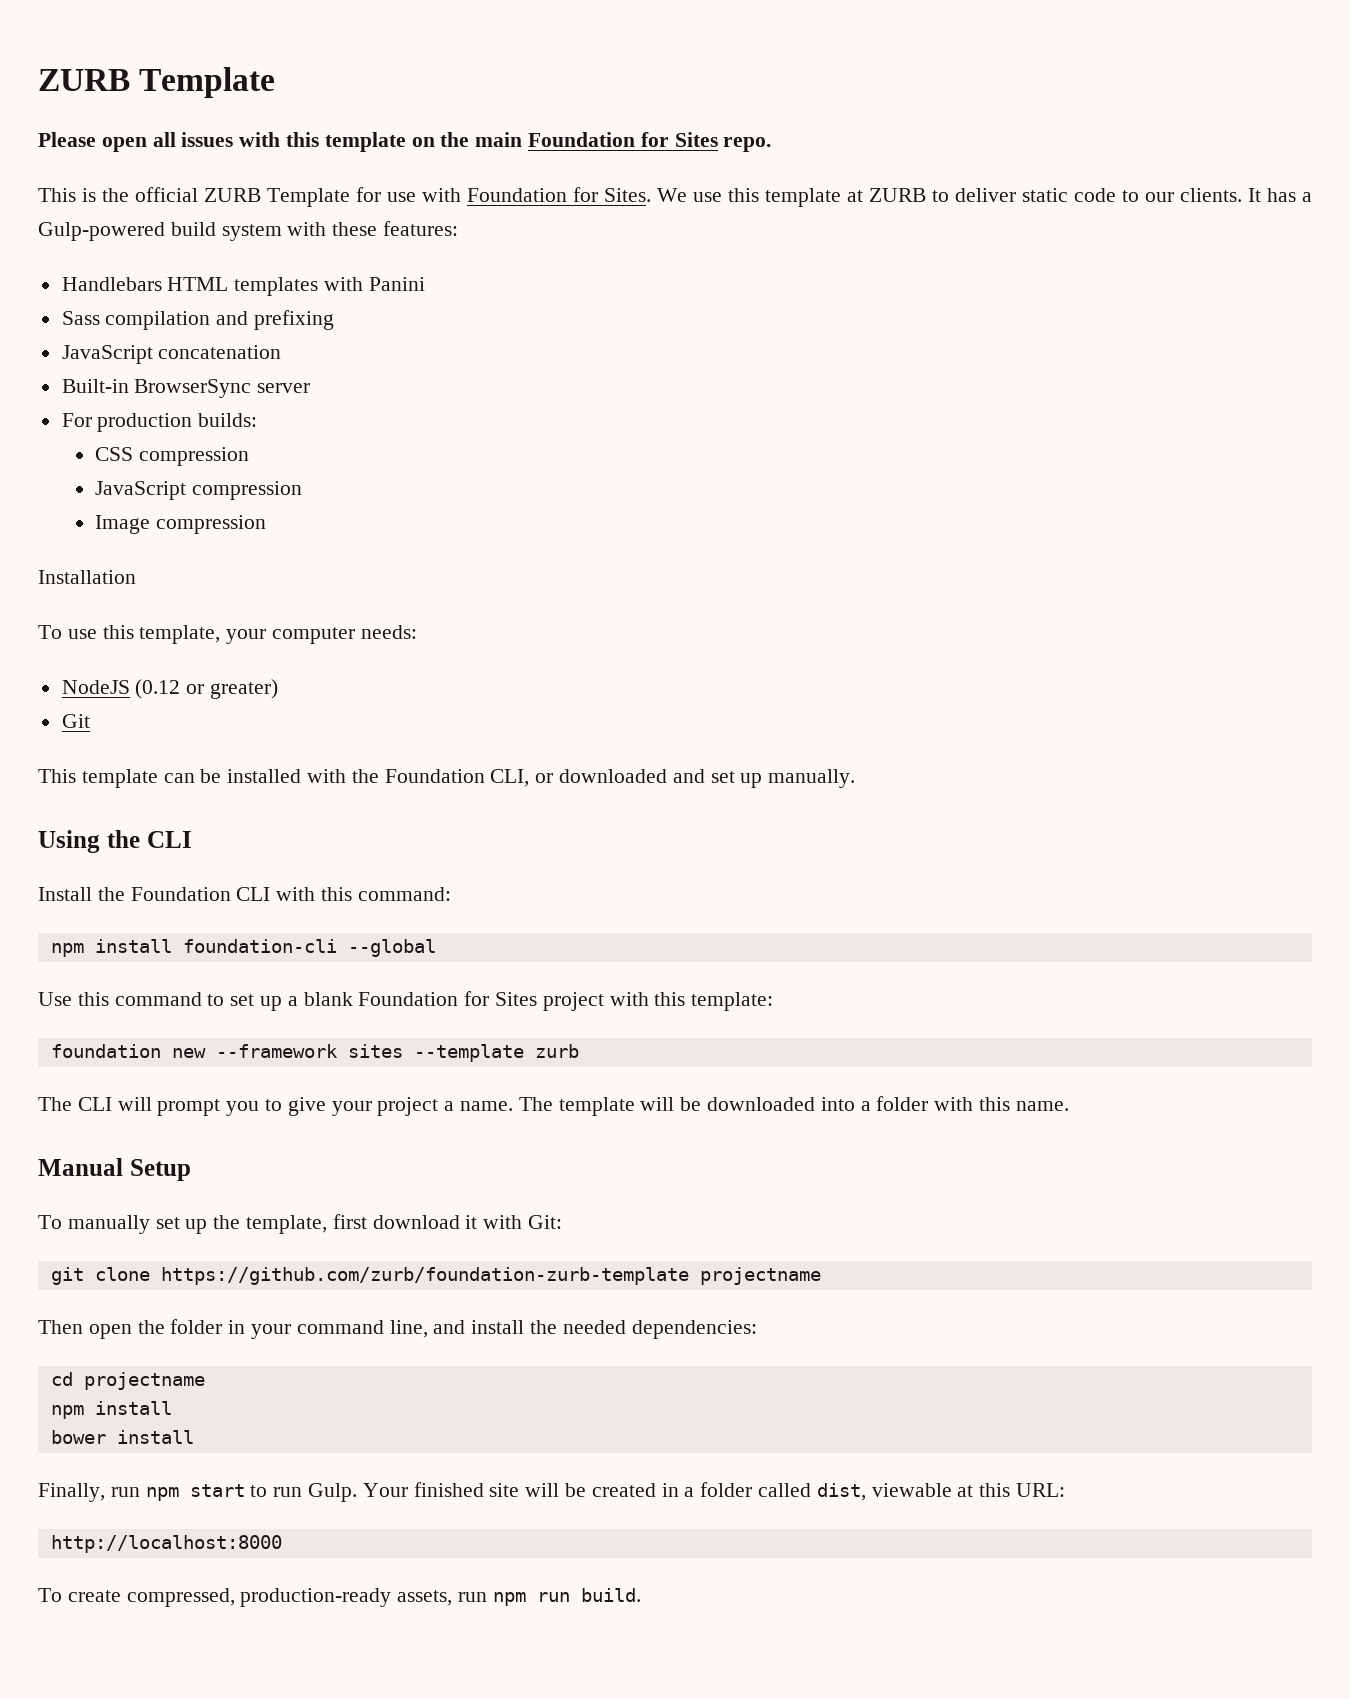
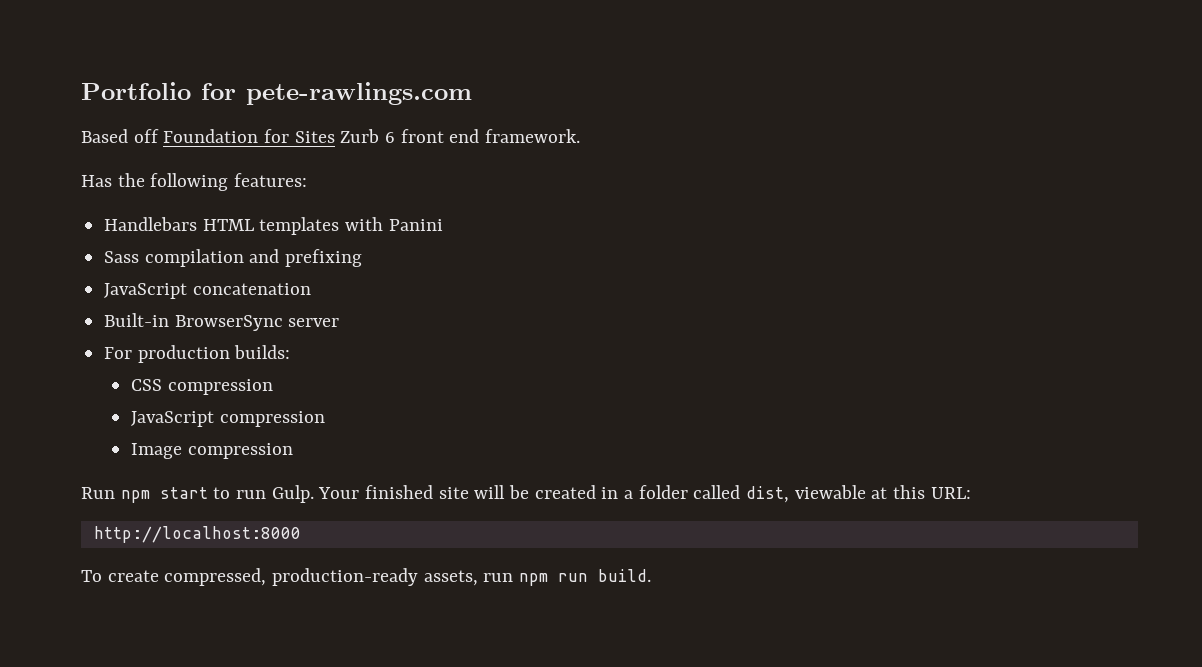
[38,67,276,98] [38,132,772,152] [38,187,1312,207] [38,222,378,241] ZURB Template // Please open all issues with this template on the main Foundation for Sites repo. // This is the official ZURB Template for use with Foundation for Sites. We use this template at ZURB to deliver static code to our clients. It has a Gulp-powered build system with these -> [81,82,472,105] [81,129,581,143] [81,173,229,191] Portfolio for pete-rawlings.com // Based off Foundation for Sites Zurb 6 front end framework. // Has the following
[38,570,136,584] [38,625,417,644] [61,679,279,699] [61,714,90,728] [38,769,856,788] [38,830,192,853] [38,887,451,901] [50,939,436,957] [38,991,774,1011] [50,1044,579,1062] [38,1096,1069,1116] [38,1158,191,1181] [38,1214,563,1234] [50,1267,821,1285] [38,1319,757,1339] [50,1372,205,1390] [50,1401,172,1419] [50,1430,194,1444] [38,1483,140,1502] Installation // To use this template, your computer needs: // NodeJS (0.12 or greater) // Git // This template can be installed with the Foundation CLI, or downloaded and set up manually. // Using the CLI // Install the Foundation CLI with this command: // npm install foundation-cli --global // Use this command to set up a blank Foundation for Sites project with this template: // foundation new --framework sites --template zurb // The CLI will prompt you to give your project a name. The template will be downloaded into a folder with this name. // Manual Setup // To manually set up the template, first download it with Git: // git clone https://github.com/zurb/foundation-zurb-template projectname // Then open the folder in your command line, and install the needed dependencies: // cd projectname // npm install // bower install // Finally, run -> [81,487,115,499] Run

